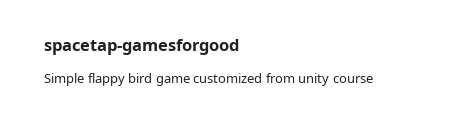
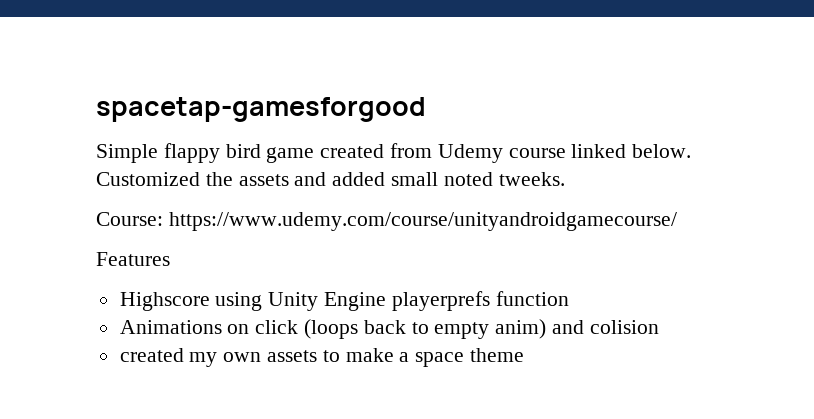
[193,73,373,86] customized from unity course -> [320,143,692,163] [96,172,565,186] [96,212,677,231] [96,252,170,266] [119,291,569,311] [119,319,659,339] [119,348,525,367] created from Udemy course linked below. Customized the assets and added small noted tweeks. // Course: https://www.udemy.com/course/unityandroidgamecourse/ // Features // Highscore using Unity Engine playerprefs function // Animations on click (loops back to empty anim) and colision // created my own assets to make a space theme

